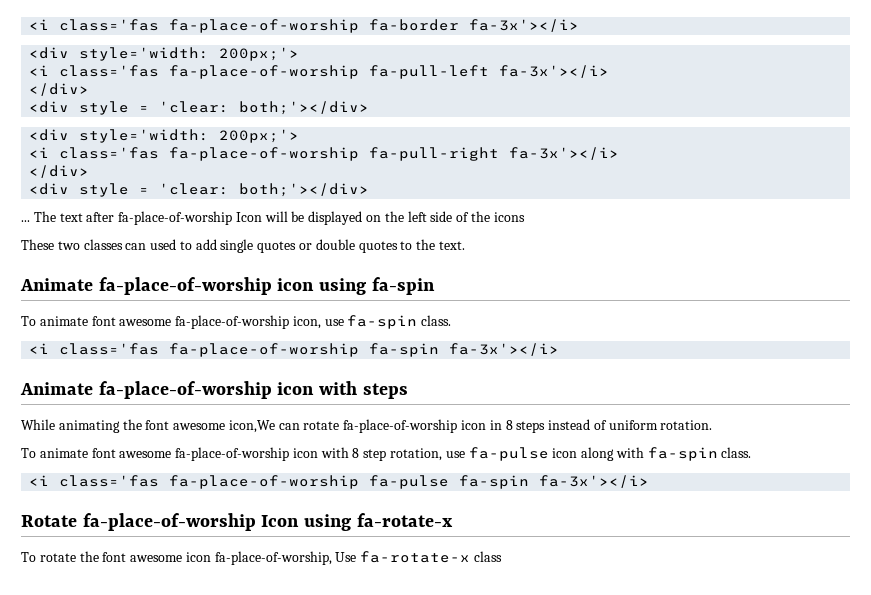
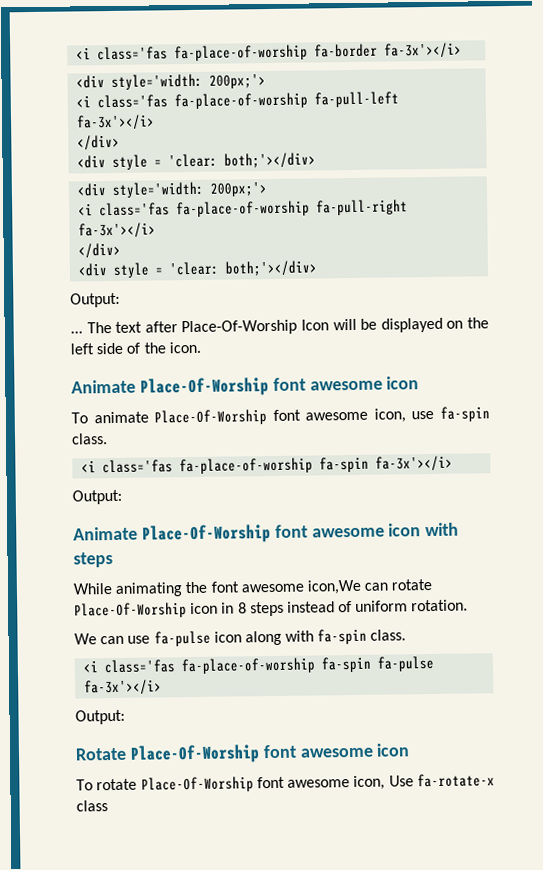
(370, 190) none -> [70,292,120,308] // Output:
[118,211,233,225] fa-place-of-worship -> [181,319,298,336] Place-Of-Worship
[493,212,525,222] [21,239,465,253] [20,277,435,295] [21,315,290,329] icons // These two classes can used to add single quotes or double quotes to the text. // Animate fa-place-of-worship icon using fa-spin // To animate font awesome fa-place-of-worship -> [168,341,201,354] [71,376,420,397] [71,409,369,426] icon. // Animate Place-Of-Worship font awesome icon // To animate Place-Of-Worship font awesome
[20,381,272,399] // Animate fa-place-of-worship -> [72,489,122,505] [73,524,385,544] // Output: // Animate Place-Of-Worship font awesome
[343,419,458,433] fa-place-of-worship -> [74,602,187,619] Place-Of-Worship
[21,447,443,461] To animate font awesome fa-place-of-worship icon with 8 step rotation, -> [74,633,125,645] We can
[369,475,650,489] fa-pulse fa-spin fa-3x'></i> -> [321,655,435,673] [84,679,163,696] [75,709,125,725] fa-spin fa-pulse fa-3x'></i> // Output:
[82,513,453,531] fa-place-of-worship Icon using fa-rotate-x -> [129,743,411,764] Place-Of-Worship font awesome icon
[79,551,332,565] the font awesome icon fa-place-of-worship, -> [140,775,386,793] Place-Of-Worship font awesome icon,

